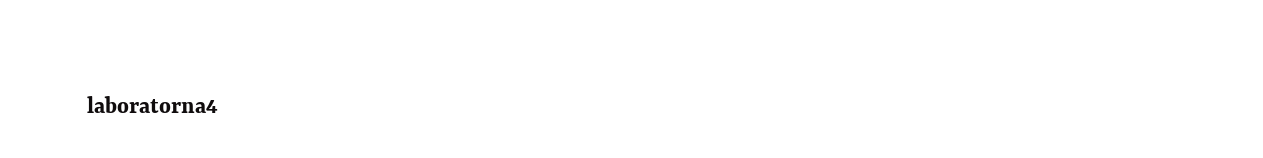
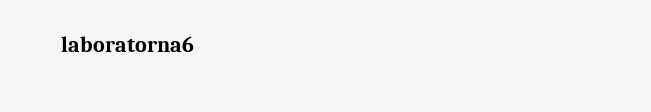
[87,96,218,113] laboratorna4 -> [61,36,194,52] laboratorna6

